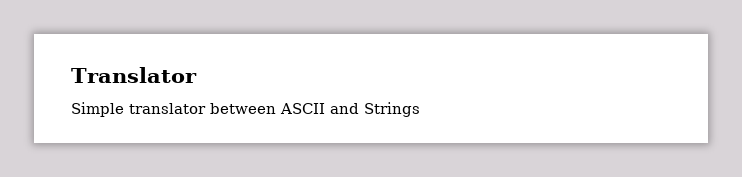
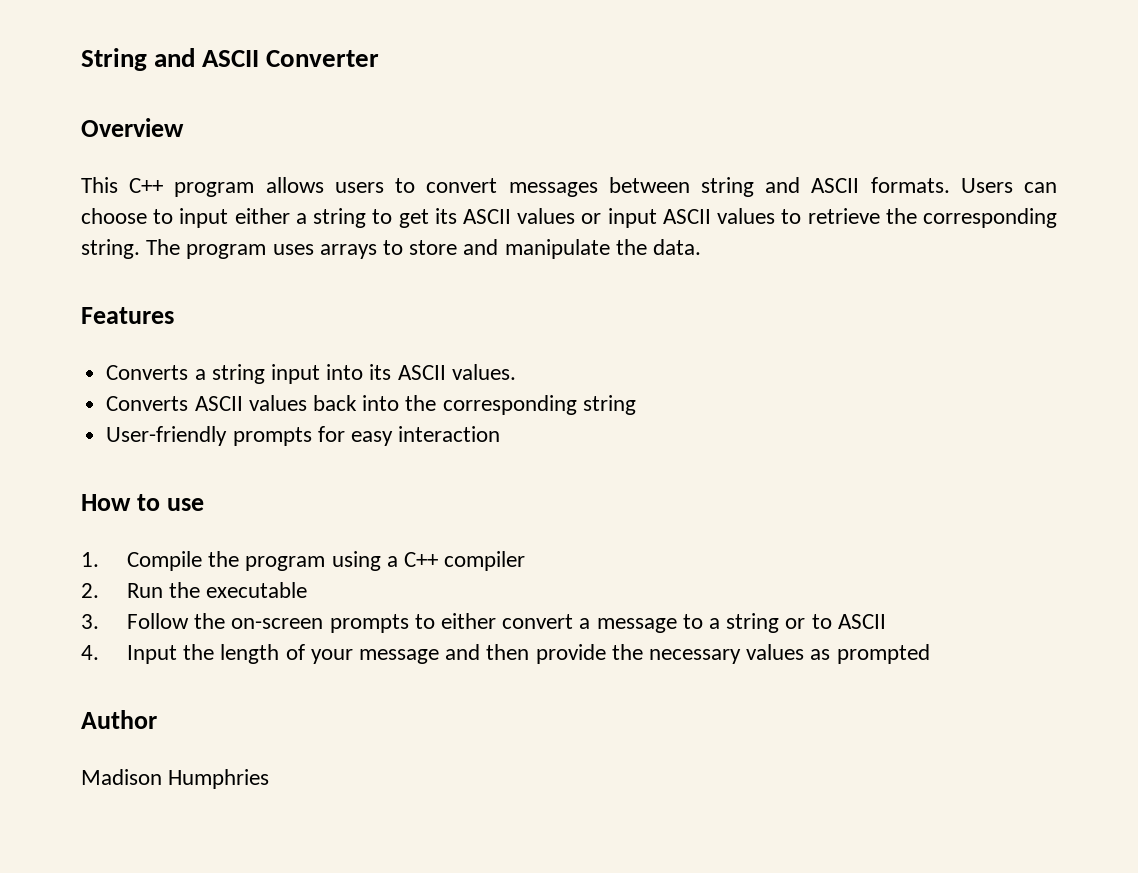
[71,67,197,83] [71,102,420,117] Translator // Simple translator between ASCII and Strings -> [81,48,380,71] [81,118,184,137] [81,177,1057,197] [81,208,1057,228] [81,239,702,259] [81,307,174,324] [106,364,516,384] [106,395,636,415] [106,426,501,446] [81,494,204,511] [81,551,526,571] [81,582,308,598] [81,613,886,633] [81,644,930,664] [81,710,157,729] [81,769,270,789] String and ASCII Converter // Overview // This C++ program allows users to convert messages between string and ASCII formats. Users can choose to input either a string to get its ASCII values or input ASCII values to retrieve the corresponding string. The program uses arrays to store and manipulate the data. // Features // Converts a string input into its ASCII values. // Converts ASCII values back into the corresponding string // User-friendly prompts for easy interaction // How to use // 1. Compile the program using a C++ compiler // 2. Run the executable // 3. Follow the on-screen prompts to either convert a message to a string or to ASCII // 4. Input the length of your message and then provide the necessary values as prompted // Author // Madison Humphries

